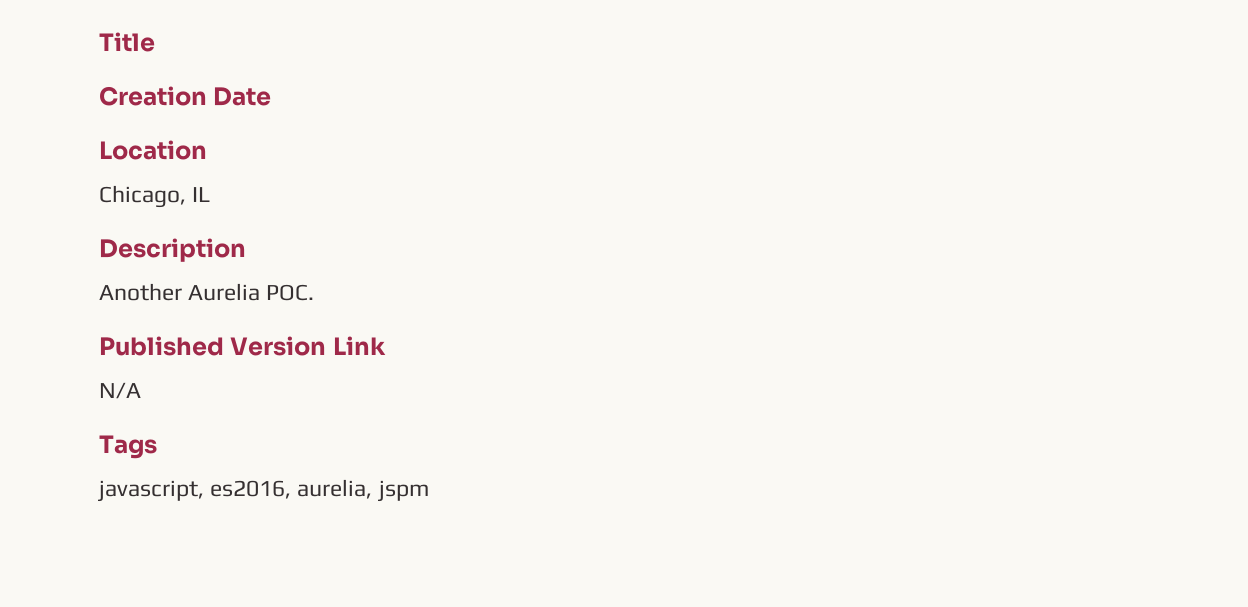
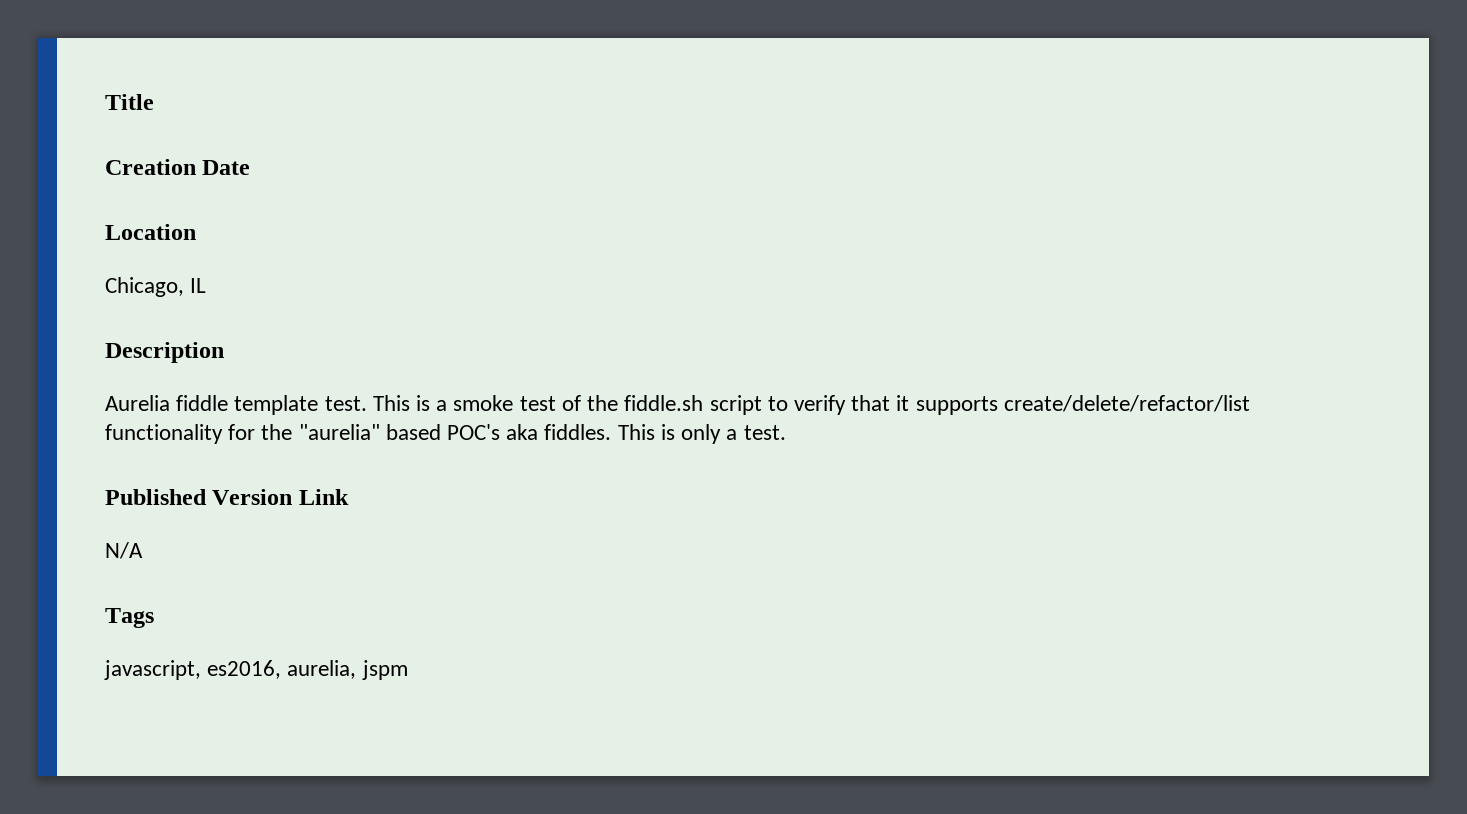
[99,283,315,301] Another Aurelia POC. -> [105,395,1250,415] [105,424,786,444] Aurelia fiddle template test. This is a smoke test of the fiddle.sh script to verify that it supports create/delete/refactor/list functionality for the "aurelia" based POC's aka fiddles. This is only a test.

